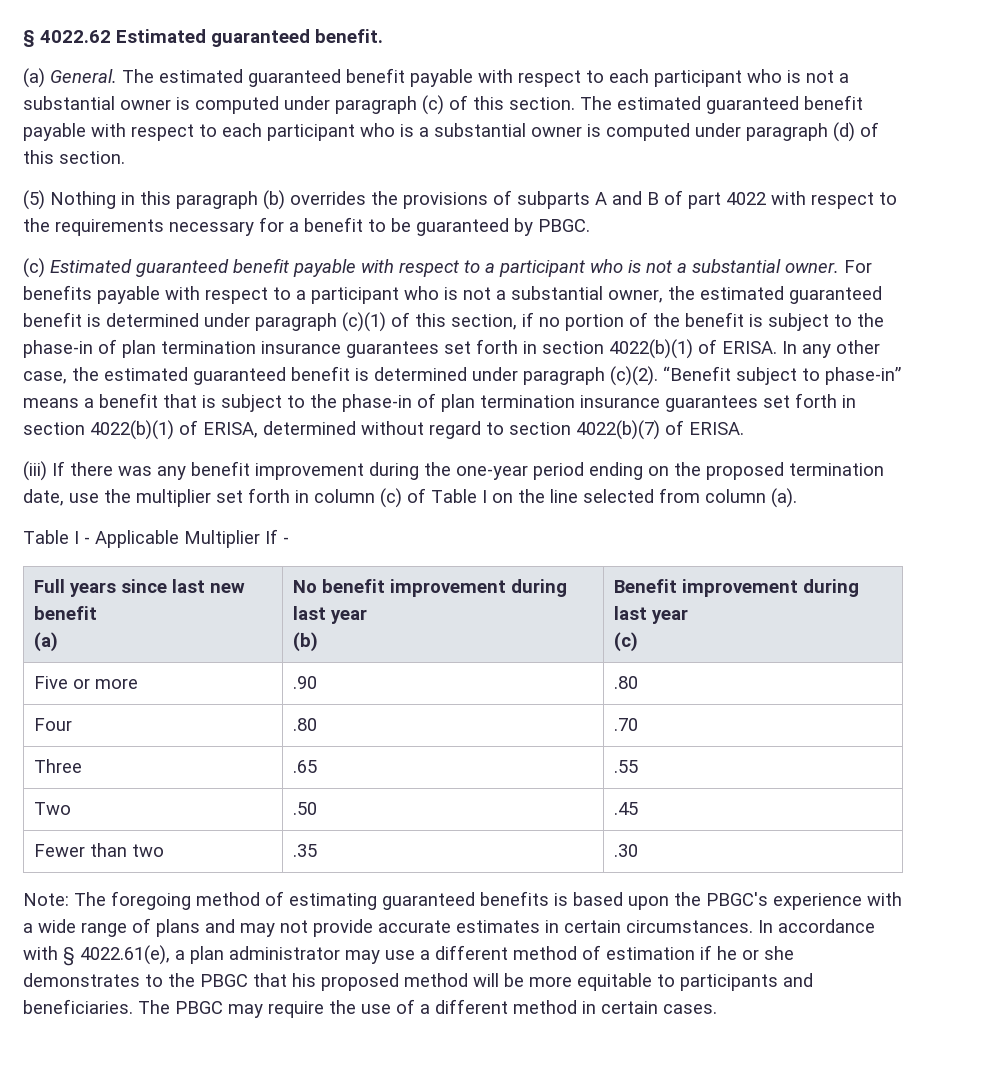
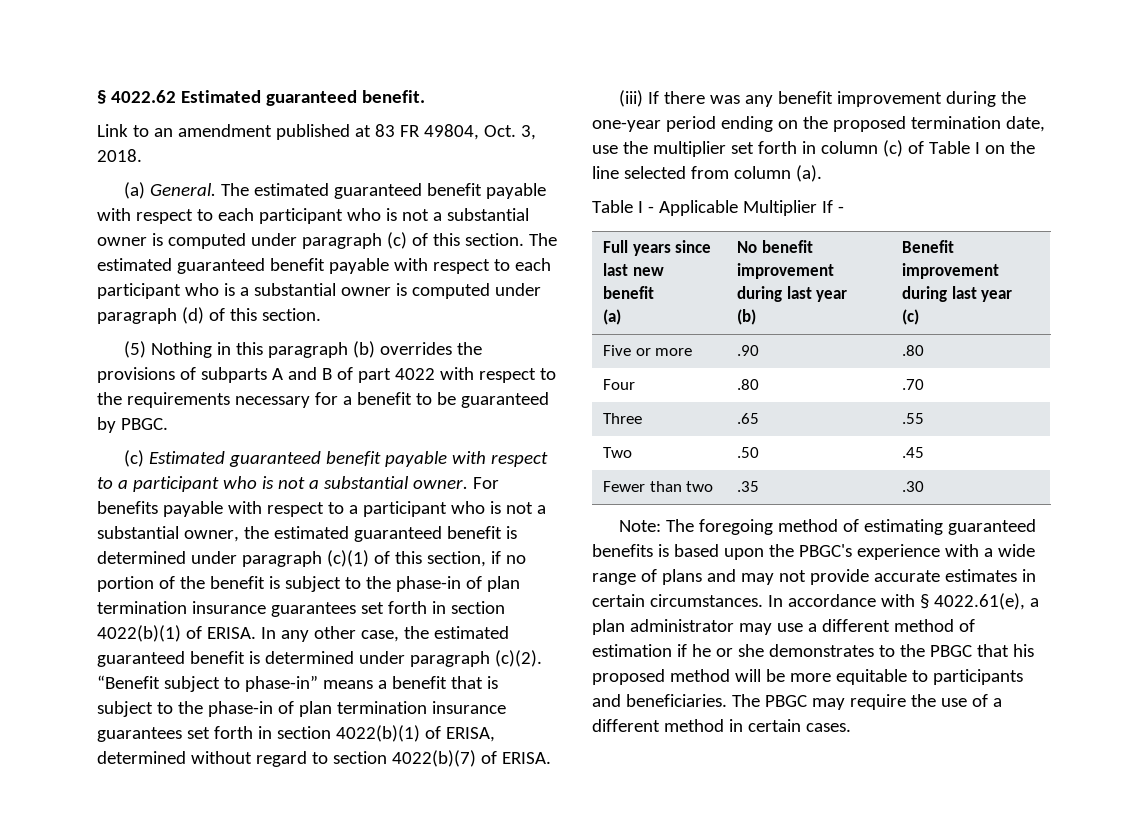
(383, 36) none -> [97,124,536,140] [97,149,142,162] // Link to an amendment published at 83 FR 49804, Oct. 3, 2018.

